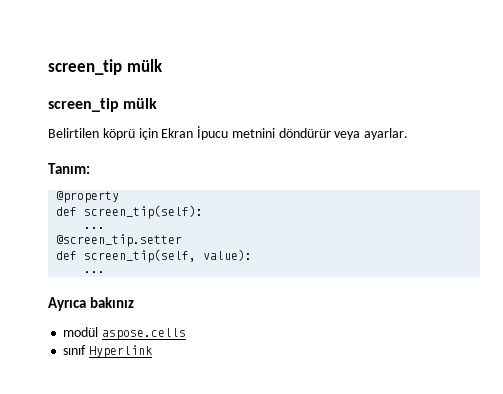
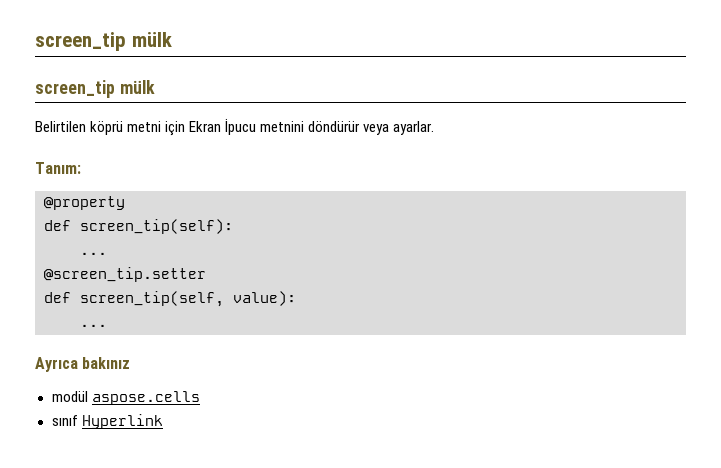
(135, 134) none -> [127,121,162,132] metni

